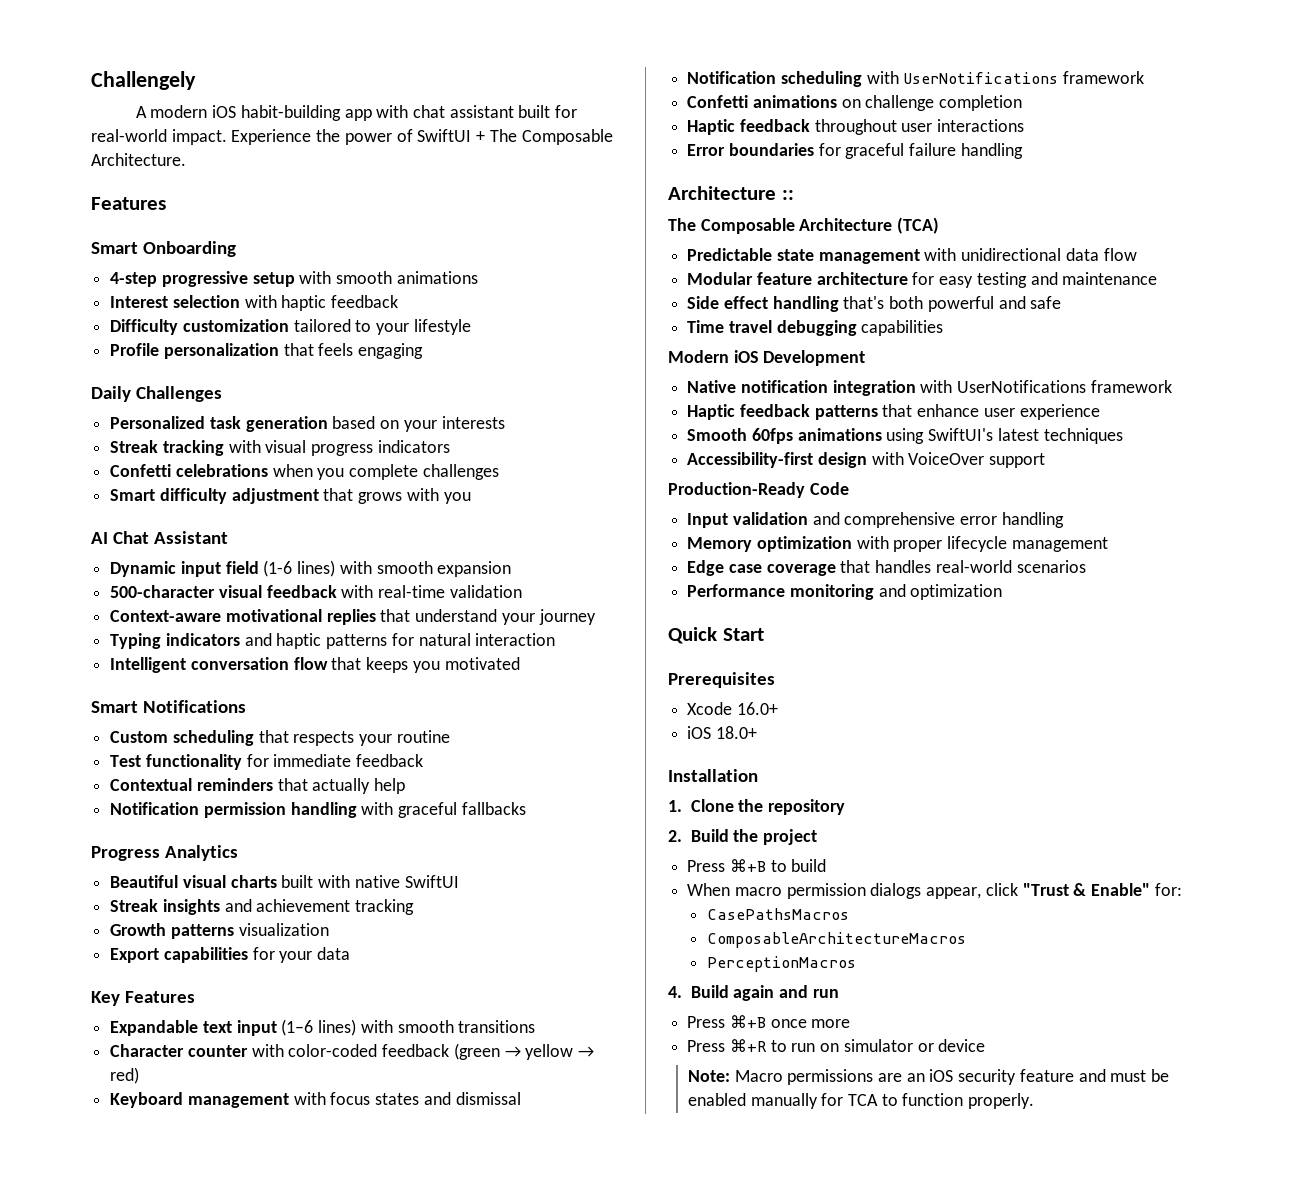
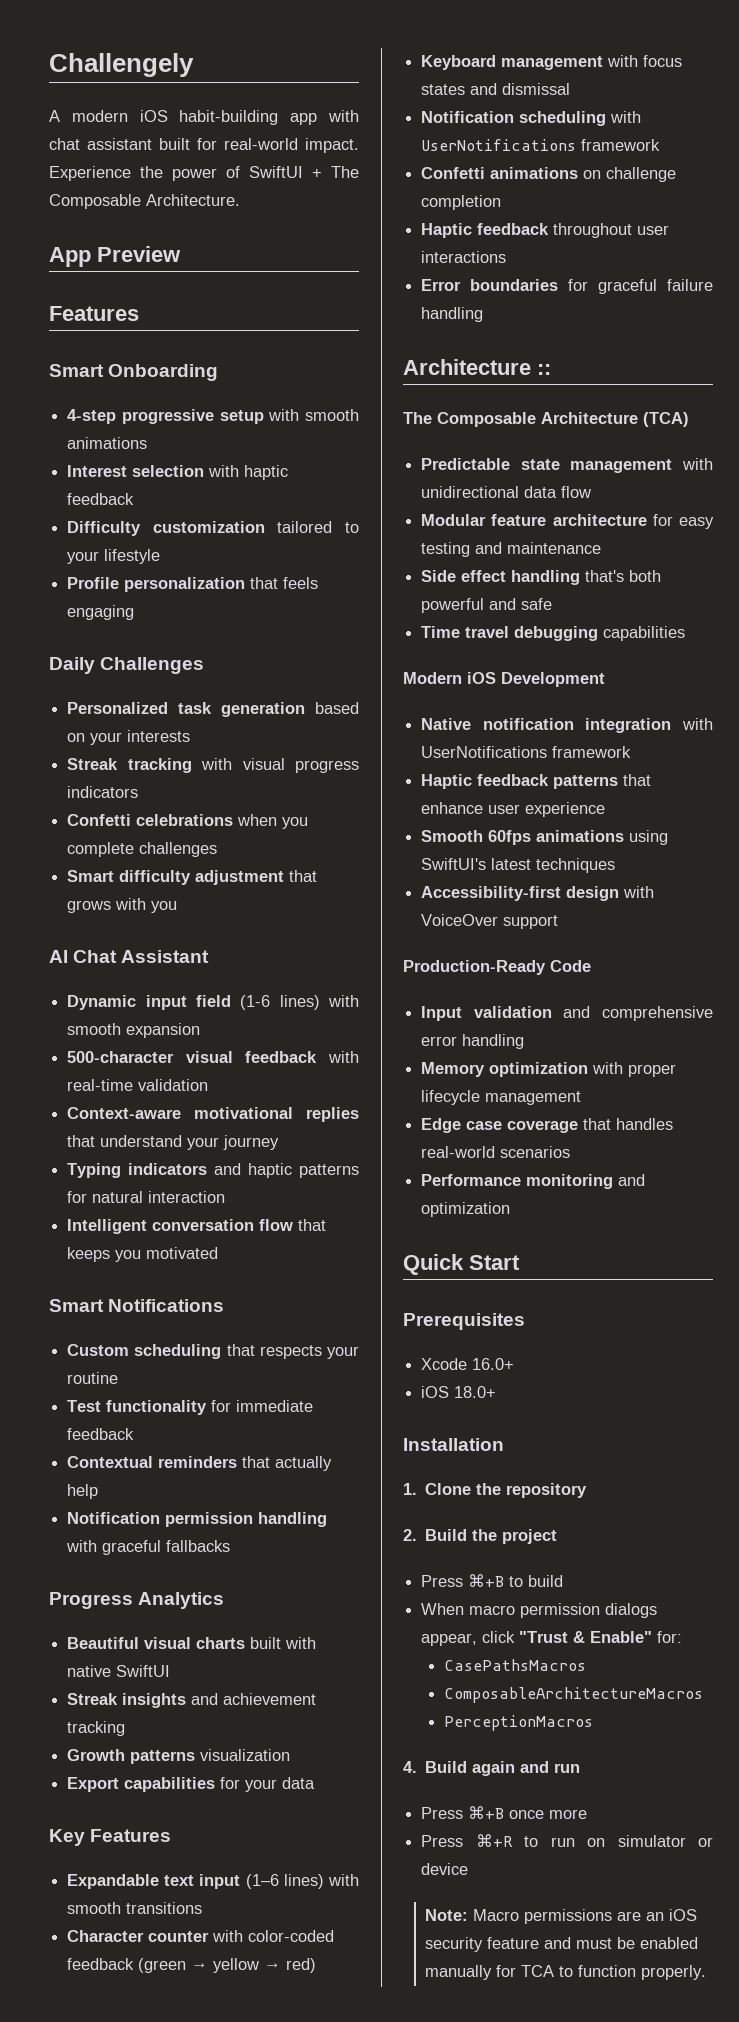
(186, 159) none -> [49,246,181,267] // App Preview

